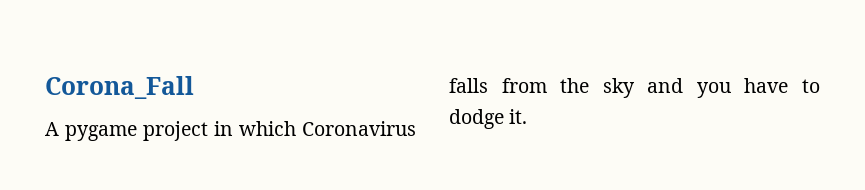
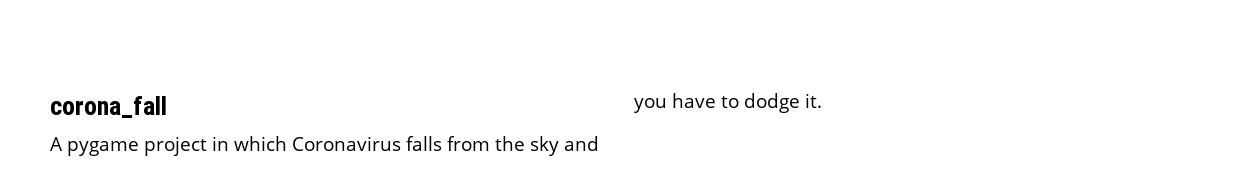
[45,76,194,99] Corona_Fall -> [50,96,167,118] corona_fall

